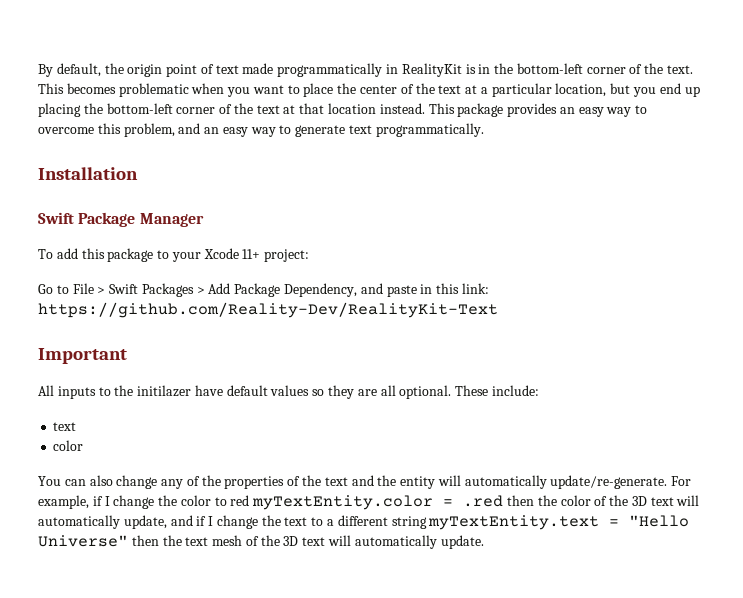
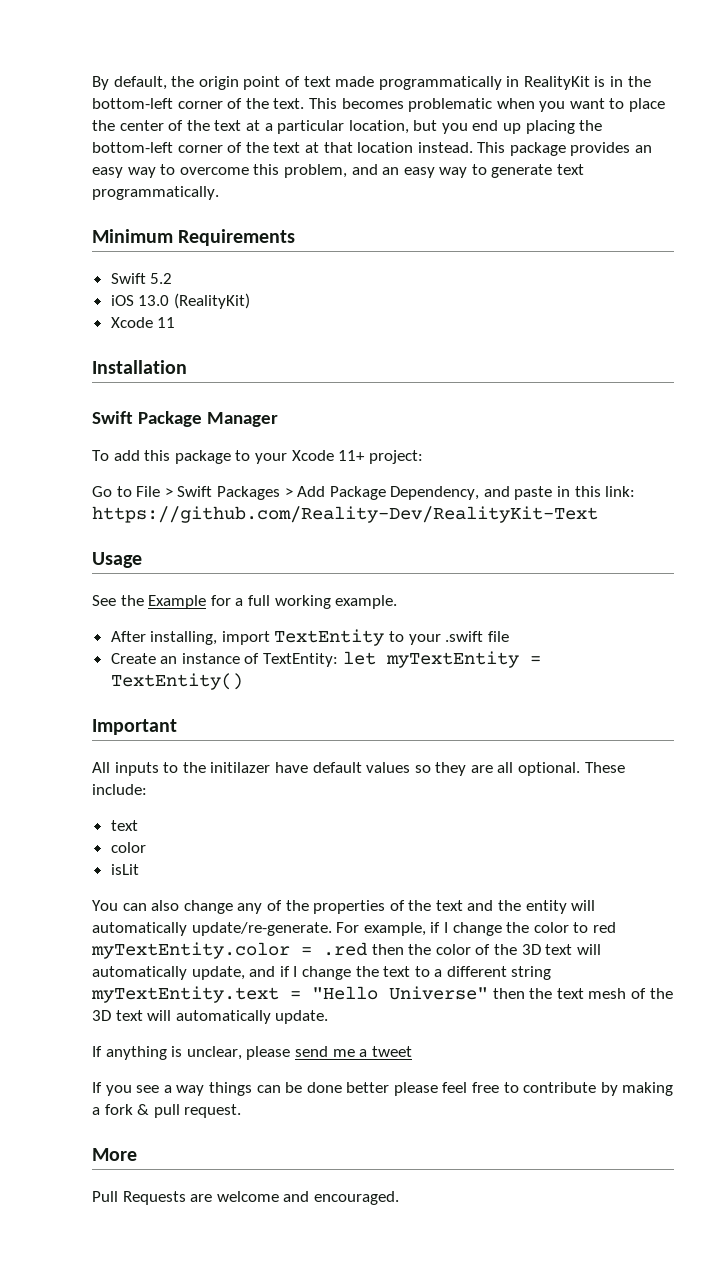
(484, 130) none -> [92,229,296,246] [110,273,173,284] [110,293,250,309] [110,317,176,328] // Minimum Requirements // Swift 5.2 // iOS 13.0 (RealityKit) // Xcode 11
(498, 310) none -> [92,552,142,568] [92,595,398,609] [110,629,509,646] [110,651,541,668] [110,673,243,690] // Usage // See the Example for a full working example. // After installing, import TextEntity to your .swift file // Create an instance of TextEntity: let myTextEntity = TextEntity()
(84, 445) none -> [110,864,139,875] // isLit
(484, 542) none -> [92,1046,412,1060] [92,1082,674,1096] [92,1104,242,1118] [92,1148,137,1161] [92,1191,399,1205] // If anything is unclear, please send me a tweet // If you see a way things can be done better please feel free to contribute by making a fork & pull request. // More // Pull Requests are welcome and encouraged.

